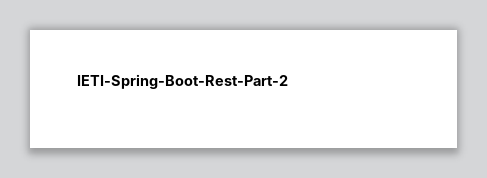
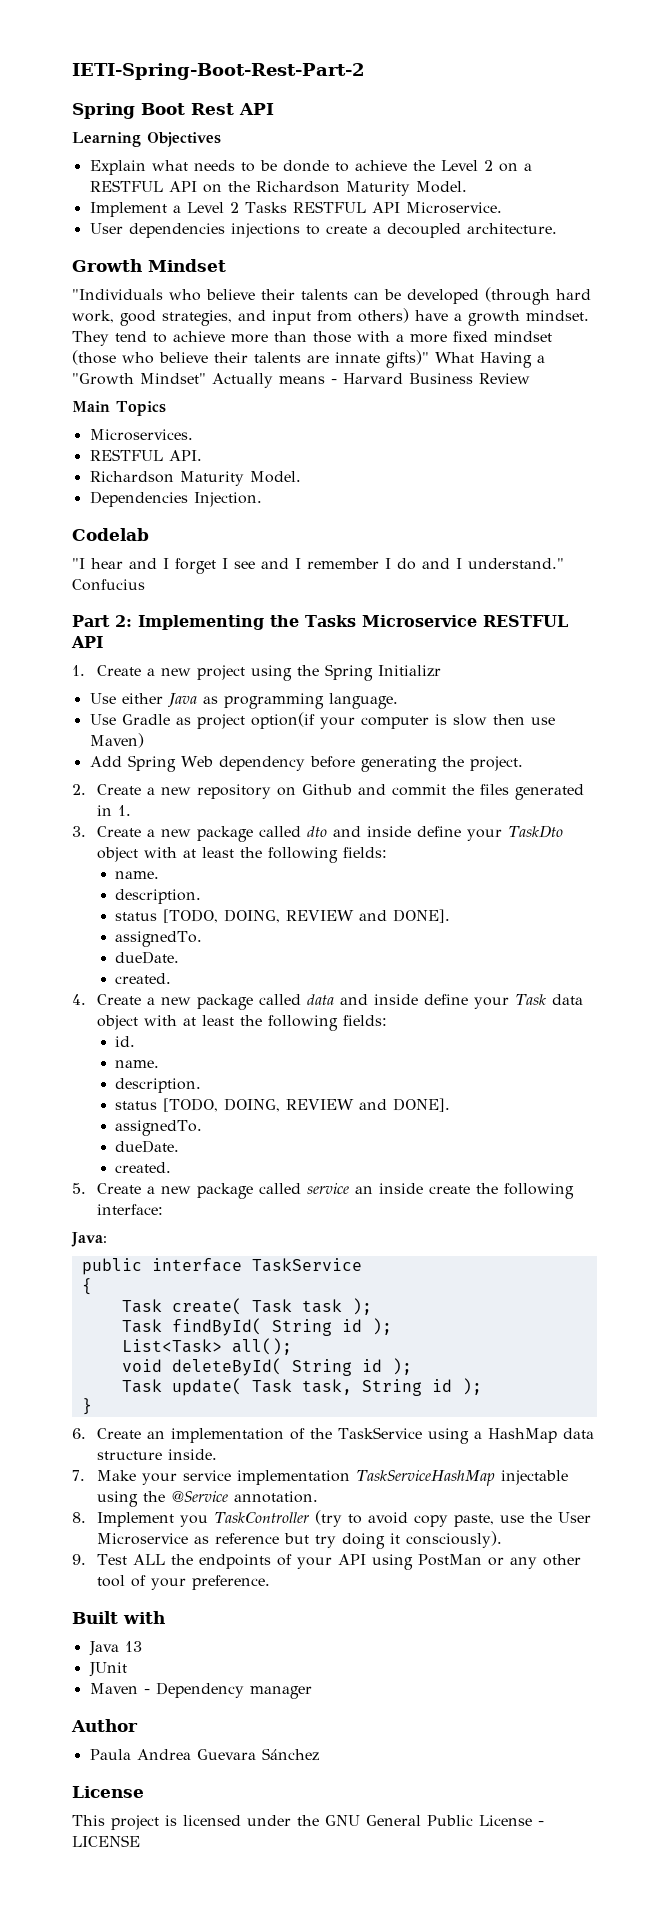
(288, 81) none -> [72,103,274,119] [72,132,221,147] [89,160,532,175] [89,180,467,196] [89,201,502,217] [89,223,557,238] [72,259,226,272] [72,287,591,305] [72,308,589,326] [72,331,552,346] [72,350,545,368] [72,373,530,388] [72,401,166,416] [89,429,193,441] [89,449,202,461] [89,471,301,486] [89,491,262,507] [72,528,149,541] [72,558,564,574] [72,579,145,591] [72,615,568,630] [71,636,103,648] [72,664,442,681] [89,693,398,709] [89,712,555,729] [89,733,144,748] [89,755,523,772] [72,784,585,800] [97,805,132,816] [72,825,564,842] [97,847,388,863] [114,871,159,879] [114,889,201,904] [114,909,450,923] [114,931,202,947] [114,951,179,964] [114,973,171,984] [72,994,584,1010] [97,1015,388,1031] [114,1036,135,1047] [114,1060,159,1068] [114,1078,201,1093] [114,1098,450,1112] [114,1120,202,1136] [114,1140,179,1153] [114,1162,171,1173] [72,1183,575,1199] [97,1204,164,1215] [71,1232,107,1247] [81,1258,362,1275] [81,1278,92,1295] [121,1298,372,1315] [121,1318,392,1336] [121,1338,292,1355] [121,1358,412,1376] [121,1378,482,1396] [81,1398,92,1415] [72,1427,595,1444] [97,1449,218,1460] [72,1470,569,1486] [97,1491,319,1507] [72,1510,592,1527] [97,1531,503,1549] [72,1554,582,1570] [97,1575,271,1590] [72,1611,165,1624] [88,1641,142,1656] [88,1662,127,1677] [89,1682,312,1699] [71,1719,138,1732] [89,1748,319,1761] [72,1786,144,1798] [72,1815,544,1830] [72,1835,140,1847] // Spring Boot Rest API // Learning Objectives // Explain what needs to be donde to achieve the Level 2 on a RESTFUL API on the Richardson Maturity Model. // Implement a Level 2 Tasks RESTFUL API Microservice. // User dependencies injections to create a decoupled architecture. // Growth Mindset // "Individuals who believe their talents can be developed (through hard work, good strategies, and input from others) have a growth mindset. They tend to achieve more than those with a more fixed mindset (those who believe their talents are innate gifts)" What Having a "Growth Mindset" Actually means - Harvard Business Review // Main Topics // Microservices. // RESTFUL API. // Richardson Maturity Model. // Dependencies Injection. // Codelab // "I hear and I forget I see and I remember I do and I understand." Confucius // Part 2: Implementing the Tasks Microservice RESTFUL API // 1. Create a new project using the Spring Initializr // Use either Java as programming language. // Use Gradle as project option(if your computer is slow then use Maven) // Add Spring Web dependency before generating the project. // 2. Create a new repository on Github and commit the files generated in 1. // 3. Create a new package called dto and inside define your TaskDto object with at least the following fields: // name. // description. // status [TODO, DOING, REVIEW and DONE]. // assignedTo. // dueDate. // created. // 4. Create a new package called data and inside define your Task data object with at least the following fields: // id. // name. // description. // status [TODO, DOING, REVIEW and DONE]. // assignedTo. // dueDate. // created. // 5. Create a new package called service an inside create the following interface: // Java: // public interface TaskService // { // Task create( Task task ); // Task findById( String id ); // List<Task> all(); // void deleteById( String id ); // Task update( Task task, String id ); // } // 6. Create an implementation of the TaskService using a HashMap data structure inside. // 7. Make your service implementation TaskServiceHashMap injectable using the @Service annotation. // 8. Implement you TaskController (try to avoid copy paste, use the User Microservice as reference but try doing it consciously). // 9. Test ALL the endpoints of your API using PostMan or any other tool of your preference. // Built with // Java 13 // JUnit // Maven - Dependency manager // Author // Paula Andrea Guevara Sánchez // License // This project is licensed under the GNU General Public License - LICENSE

